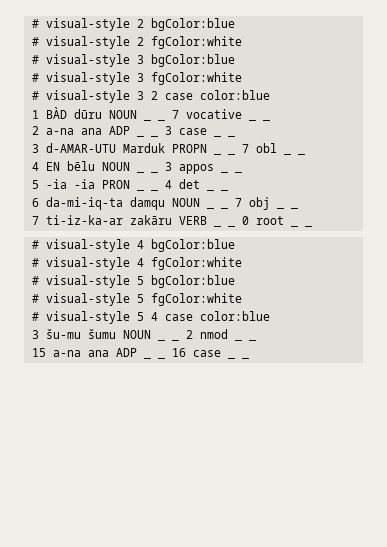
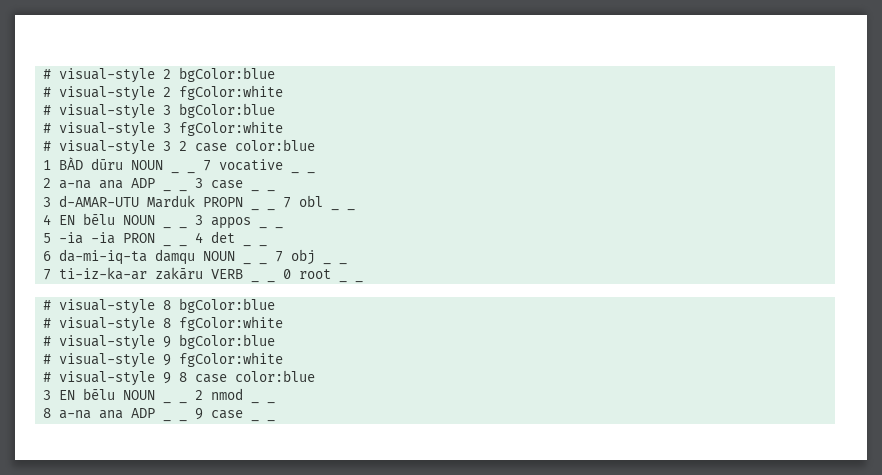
[136,239,235,252] [31,257,242,270] [31,275,235,288] [31,293,242,306] [31,311,158,324] 4 bgColor:blue // # visual-style 4 fgColor:white // # visual-style 5 bgColor:blue // # visual-style 5 fgColor:white // # visual-style 5 4 -> [163,298,276,313] [43,316,284,332] [43,334,276,350] [43,352,284,368] [43,371,188,386] 8 bgColor:blue // # visual-style 8 fgColor:white // # visual-style 9 bgColor:blue // # visual-style 9 fgColor:white // # visual-style 9 8
[45,329,116,339] šu-mu šumu -> [59,388,116,400] EN bēlu
[31,348,137,357] [143,357,165,359] [171,348,186,357] 15 a-na ana ADP _ _ 16 -> [43,408,156,419] [163,408,204,422] 8 a-na ana ADP _ _ 9

